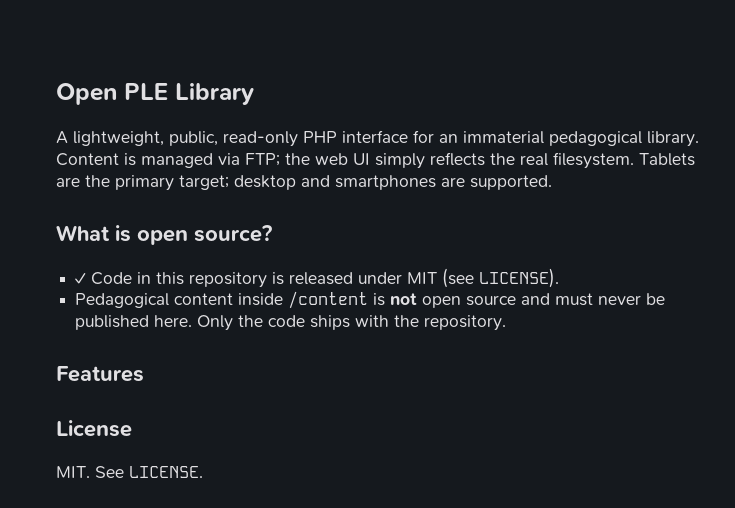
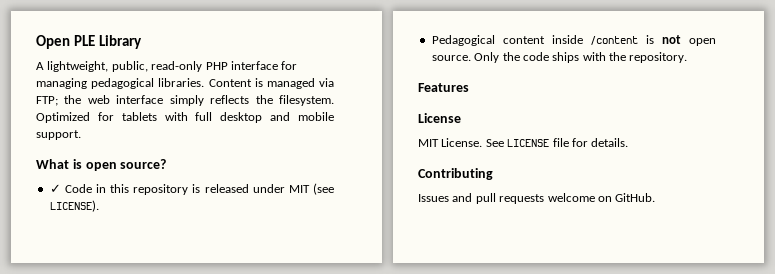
[439,131,699,147] an immaterial pedagogical library. -> [36,78,205,89] managing pedagogical libraries.
[353,153,370,165] UI -> [116,95,164,104] interface
[520,152,695,169] [56,175,552,191] real filesystem. Tablets are the primary target; desktop and smartphones are supported. -> [279,95,334,106] [36,112,334,123] [36,130,81,140] filesystem. Optimized for tablets with full desktop and mobile support.
[466,293,666,306] [75,315,193,330] source and must never be published here. -> [431,55,471,61] source.
[56,466,203,478] MIT. See LICENSE. -> [418,138,629,147] [418,168,493,180] [418,193,656,204] MIT License. See LICENSE file for details. // Contributing // Issues and pull requests welcome on GitHub.

